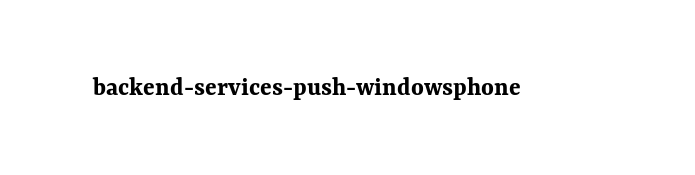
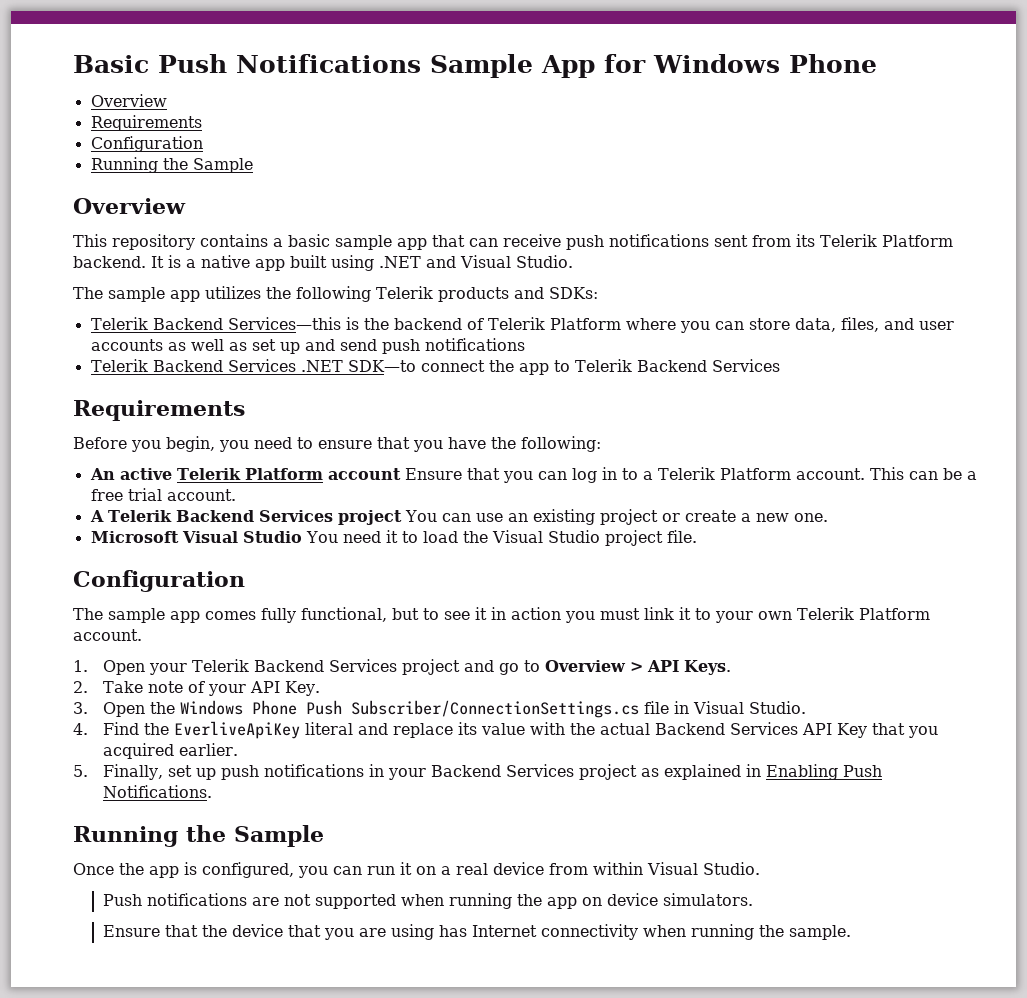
[92,77,521,100] backend-services-push-windowsphone -> [73,54,877,78] [90,94,167,107] [90,115,202,131] [90,136,203,152] [90,157,253,173] [73,198,186,214] [73,234,953,250] [73,255,573,271] [73,286,598,302] [90,317,954,333] [90,338,525,354] [90,359,780,375] [73,400,245,421] [73,436,601,452] [89,467,977,483] [90,488,236,501] [89,509,828,525] [90,530,697,546] [73,570,245,592] [73,607,930,623] [73,629,142,641] [73,659,732,675] [73,681,321,696] [73,700,807,718] [73,721,939,739] [103,743,239,759] [73,764,883,780] [103,785,213,798] [73,825,324,847] [73,862,760,878] [103,893,754,909] [103,924,852,940] Basic Push Notifications Sample App for Windows Phone // Overview // Requirements // Configuration // Running the Sample // Overview // This repository contains a basic sample app that can receive push notifications sent from its Telerik Platform backend. It is a native app built using .NET and Visual Studio. // The sample app utilizes the following Telerik products and SDKs: // Telerik Backend Services—this is the backend of Telerik Platform where you can store data, files, and user accounts as well as set up and send push notifications // Telerik Backend Services .NET SDK—to connect the app to Telerik Backend Services // Requirements // Before you begin, you need to ensure that you have the following: // An active Telerik Platform account Ensure that you can log in to a Telerik Platform account. This can be a free trial account. // A Telerik Backend Services project You can use an existing project or create a new one. // Microsoft Visual Studio You need it to load the Visual Studio project file. // Configuration // The sample app comes fully functional, but to see it in action you must link it to your own Telerik Platform account. // 1. Open your Telerik Backend Services project and go to Overview > API Keys. // 2. Take note of your API Key. // 3. Open the Windows Phone Push Subscriber/ConnectionSettings.cs file in Visual Studio. // 4. Find the EverliveApiKey literal and replace its value with the actual Backend Services API Key that you acquired earlier. // 5. Finally, set up push notifications in your Backend Services project as explained in Enabling Push Notifications. // Running the Sample // Once the app is configured, you can run it on a real device from within Visual Studio. // Push notifications are not supported when running the app on device simulators. // Ensure that the device that you are using has Internet connectivity when running the sample.

